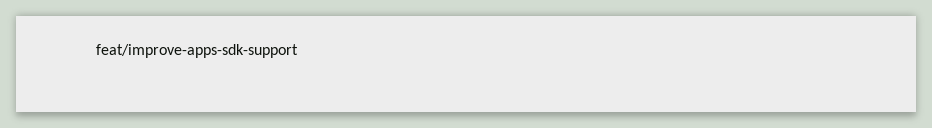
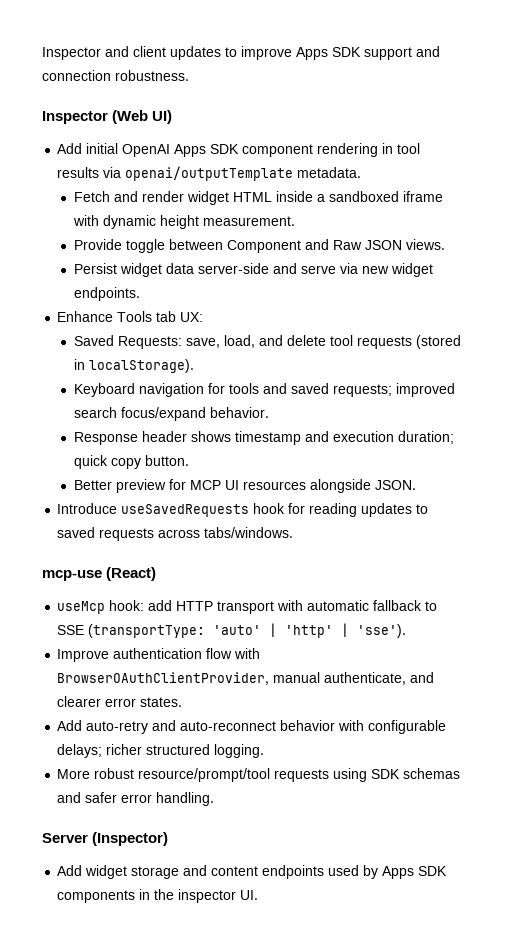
[96,44,298,58] feat/improve-apps-sdk-support -> [42,46,440,60] [42,70,189,81] [42,110,173,124] [57,143,421,157] [57,166,362,181] [73,191,443,205] [72,215,295,229] [73,239,445,253] [73,263,433,277] [73,287,140,301] [57,311,204,322] [73,335,461,349] [73,359,194,373] [73,383,455,397] [73,407,269,421] [73,431,454,445] [73,455,189,469] [73,479,416,493] [57,503,429,517] [57,527,294,541] [42,567,157,581] [57,600,438,614] [57,623,407,638] [57,648,261,662] [57,672,435,685] [57,696,183,707] [57,720,447,734] [57,744,265,758] [57,768,461,782] [57,792,215,806] [42,832,169,846] [57,865,448,879] [57,889,259,903] Inspector and client updates to improve Apps SDK support and connection robustness. // Inspector (Web UI) // Add initial OpenAI Apps SDK component rendering in tool results via openai/outputTemplate metadata. // Fetch and render widget HTML inside a sandboxed iframe with dynamic height measurement. // Provide toggle between Component and Raw JSON views. // Persist widget data server-side and serve via new widget endpoints. // Enhance Tools tab UX: // Saved Requests: save, load, and delete tool requests (stored in localStorage). // Keyboard navigation for tools and saved requests; improved search focus/expand behavior. // Response header shows timestamp and execution duration; quick copy button. // Better preview for MCP UI resources alongside JSON. // Introduce useSavedRequests hook for reading updates to saved requests across tabs/windows. // mcp-use (React) // useMcp hook: add HTTP transport with automatic fallback to SSE (transportType: 'auto' | 'http' | 'sse'). // Improve authentication flow with BrowserOAuthClientProvider, manual authenticate, and clearer error states. // Add auto-retry and auto-reconnect behavior with configurable delays; richer structured logging. // More robust resource/prompt/tool requests using SDK schemas and safer error handling. // Server (Inspector) // Add widget storage and content endpoints used by Apps SDK components in the inspector UI.

